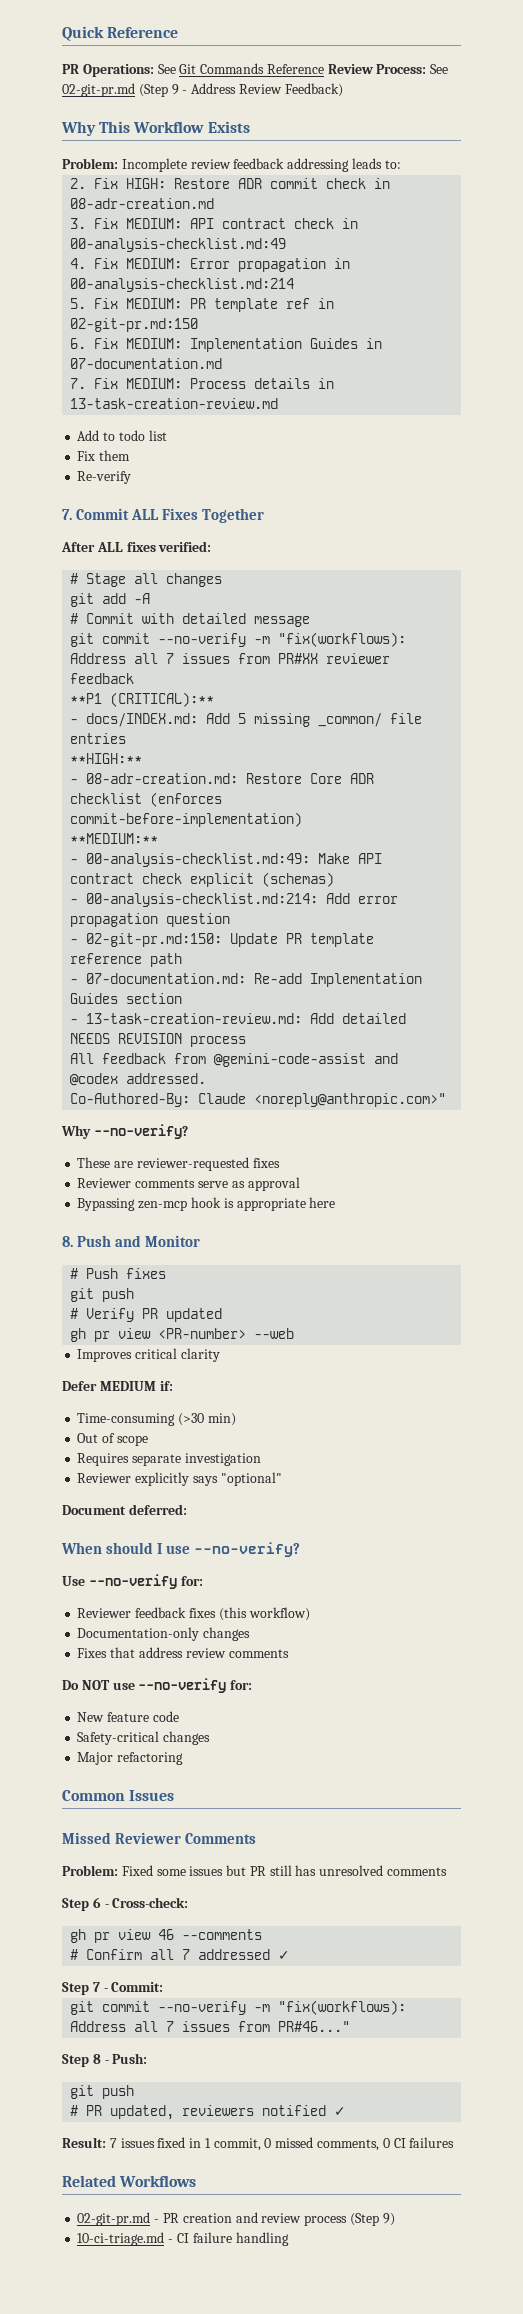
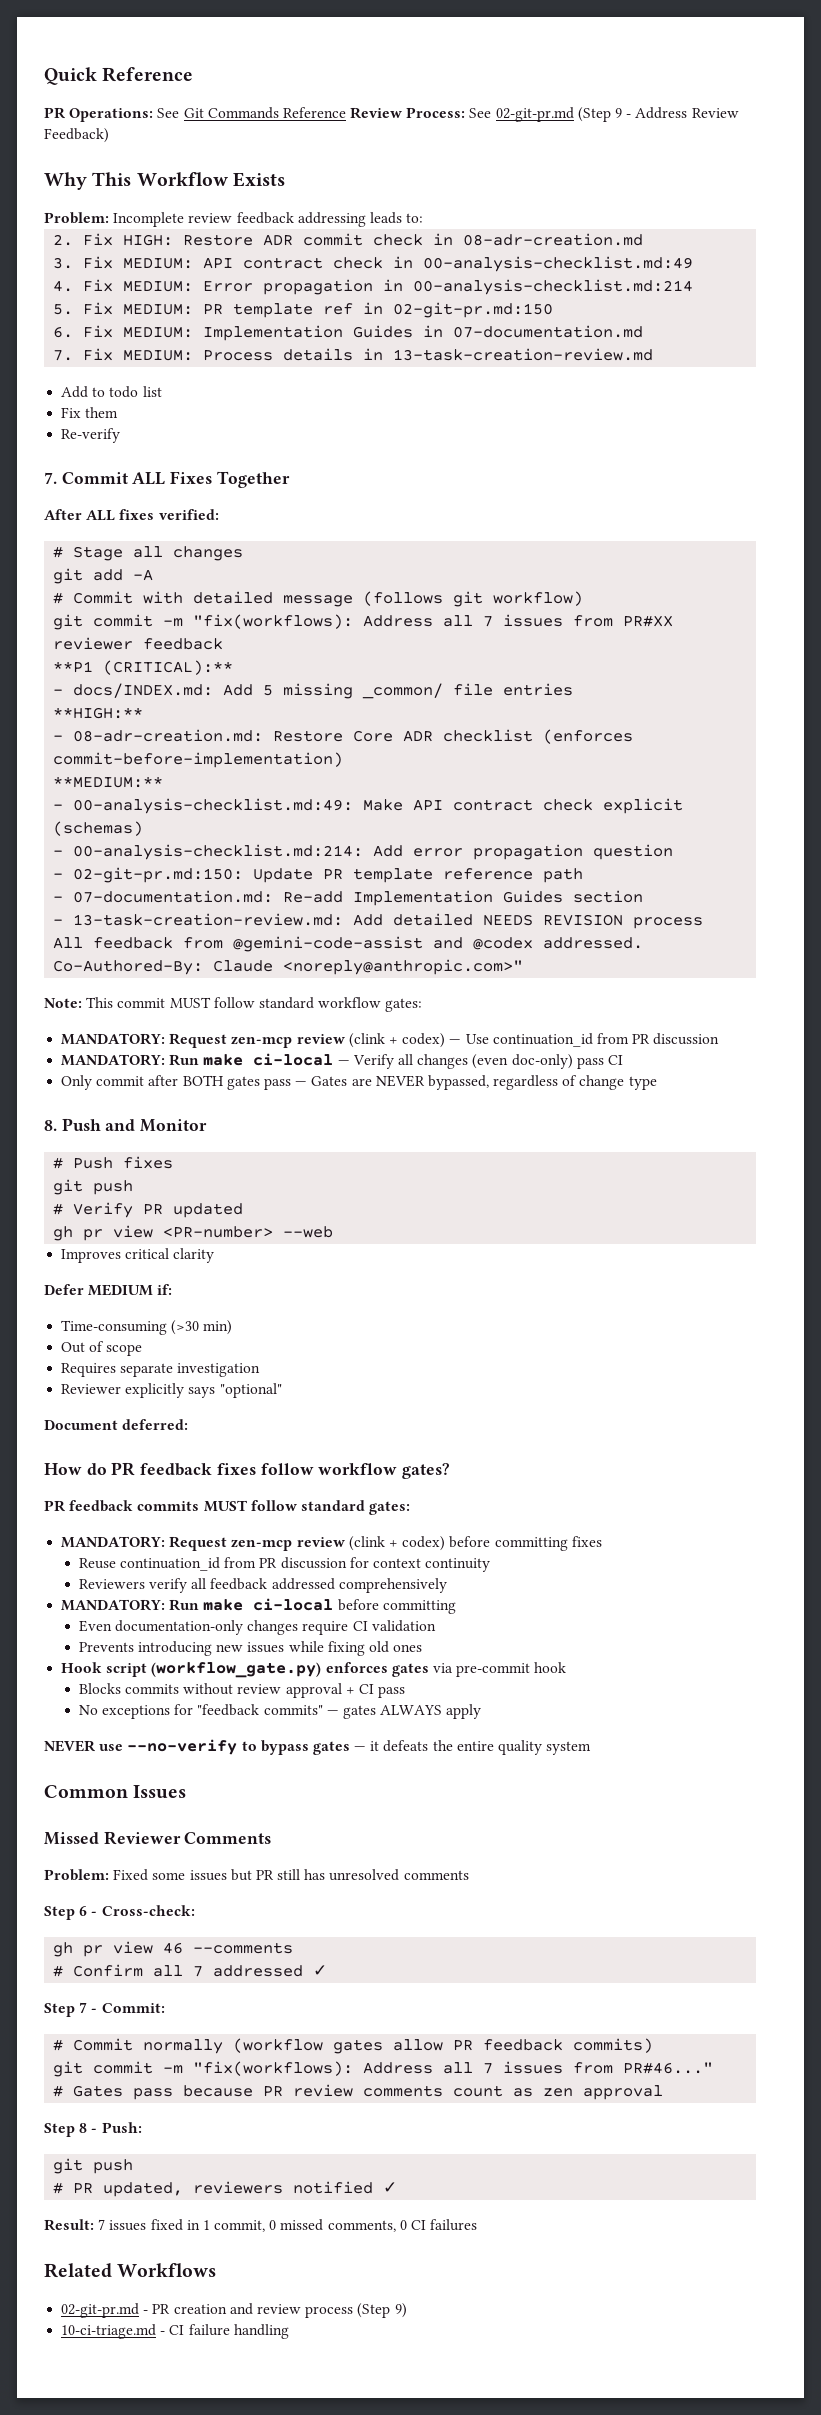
[70,633,247,647] // git commit --no-verify -> [363,591,584,607] [53,614,154,630] (follows git workflow) // git commit
[61,1124,188,1139] [77,1157,280,1171] [77,1177,300,1191] [77,1197,336,1211] Why --no-verify? // These are reviewer-requested fixes // Reviewer comments serve as approval // Bypassing zen-mcp hook is appropriate here -> [44,997,423,1012] [61,1033,720,1048] [61,1053,623,1069] [61,1075,657,1090] Note: This commit MUST follow standard workflow gates: // MANDATORY: Request zen-mcp review (clink + codex) — Use continuation_id from PR discussion // MANDATORY: Run make ci-local — Verify all changes (even doc-only) pass CI // Only commit after BOTH gates pass — Gates are NEVER bypassed, regardless of change type
[61,1542,300,1557] [62,1574,203,1589] [77,1607,310,1621] [77,1627,251,1641] [77,1647,289,1658] [62,1678,253,1693] [77,1711,179,1722] [77,1731,211,1745] [77,1752,184,1765] When should I use --no-verify? // Use --no-verify for: // Reviewer feedback fixes (this workflow) // Documentation-only changes // Fixes that address review comments // Do NOT use --no-verify for: // New feature code // Safety-critical changes // Major refactoring -> [44,1462,451,1479] [44,1500,411,1515] [61,1536,602,1551] [78,1557,491,1572] [78,1578,447,1593] [61,1598,456,1614] [78,1620,436,1635] [78,1641,423,1656] [61,1662,567,1678] [78,1683,406,1698] [78,1704,482,1719] [44,1739,592,1755] How do PR feedback fixes follow workflow gates? // PR feedback commits MUST follow standard gates: // MANDATORY: Request zen-mcp review (clink + codex) before committing fixes // Reuse continuation_id from PR discussion for context continuity // Reviewers verify all feedback addressed comprehensively // MANDATORY: Run make ci-local before committing // Even documentation-only changes require CI validation // Prevents introducing new issues while fixing old ones // Hook script (workflow_gate.py) enforces gates via pre-commit hook // Blocks commits without review approval + CI pass // No exceptions for "feedback commits" — gates ALWAYS apply // NEVER use --no-verify to bypass gates — it defeats the entire quality system
[70,2001,247,2015] // git commit --no-verify -> [53,2038,654,2054] [53,2061,154,2077] // # Commit normally (workflow gates allow PR feedback commits) // git commit
(351, 2026) none -> [53,2084,664,2100] // # Gates pass because PR review comments count as zen approval

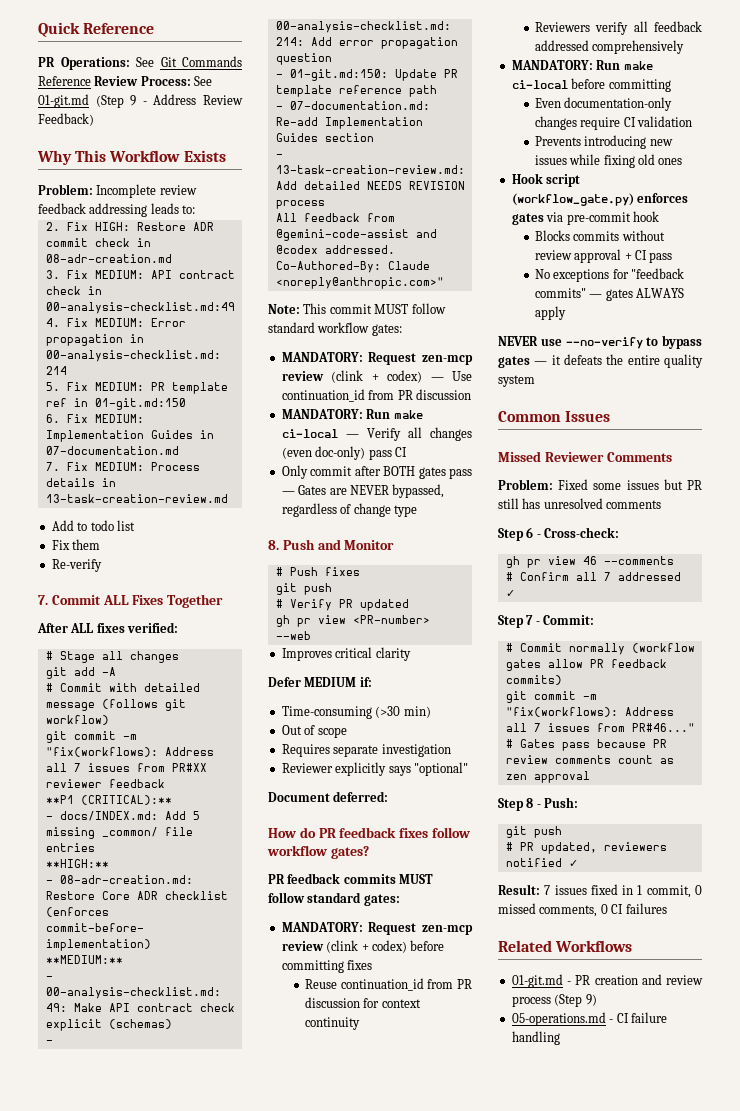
[495,107,574,122] 02-git-pr.md -> [38,94,89,108] 01-git.md
[393,302,554,318] 02-git-pr.md:150 -> [94,398,186,410] 01-git.md:150
[73,867,244,883] 02-git-pr.md:150: -> [289,69,388,81] 01-git.md:150:
[61,2303,140,2318] 02-git-pr.md -> [511,974,563,988] 01-git.md
[61,2324,157,2339] 10-ci-triage.md -> [511,1012,606,1026] 05-operations.md

